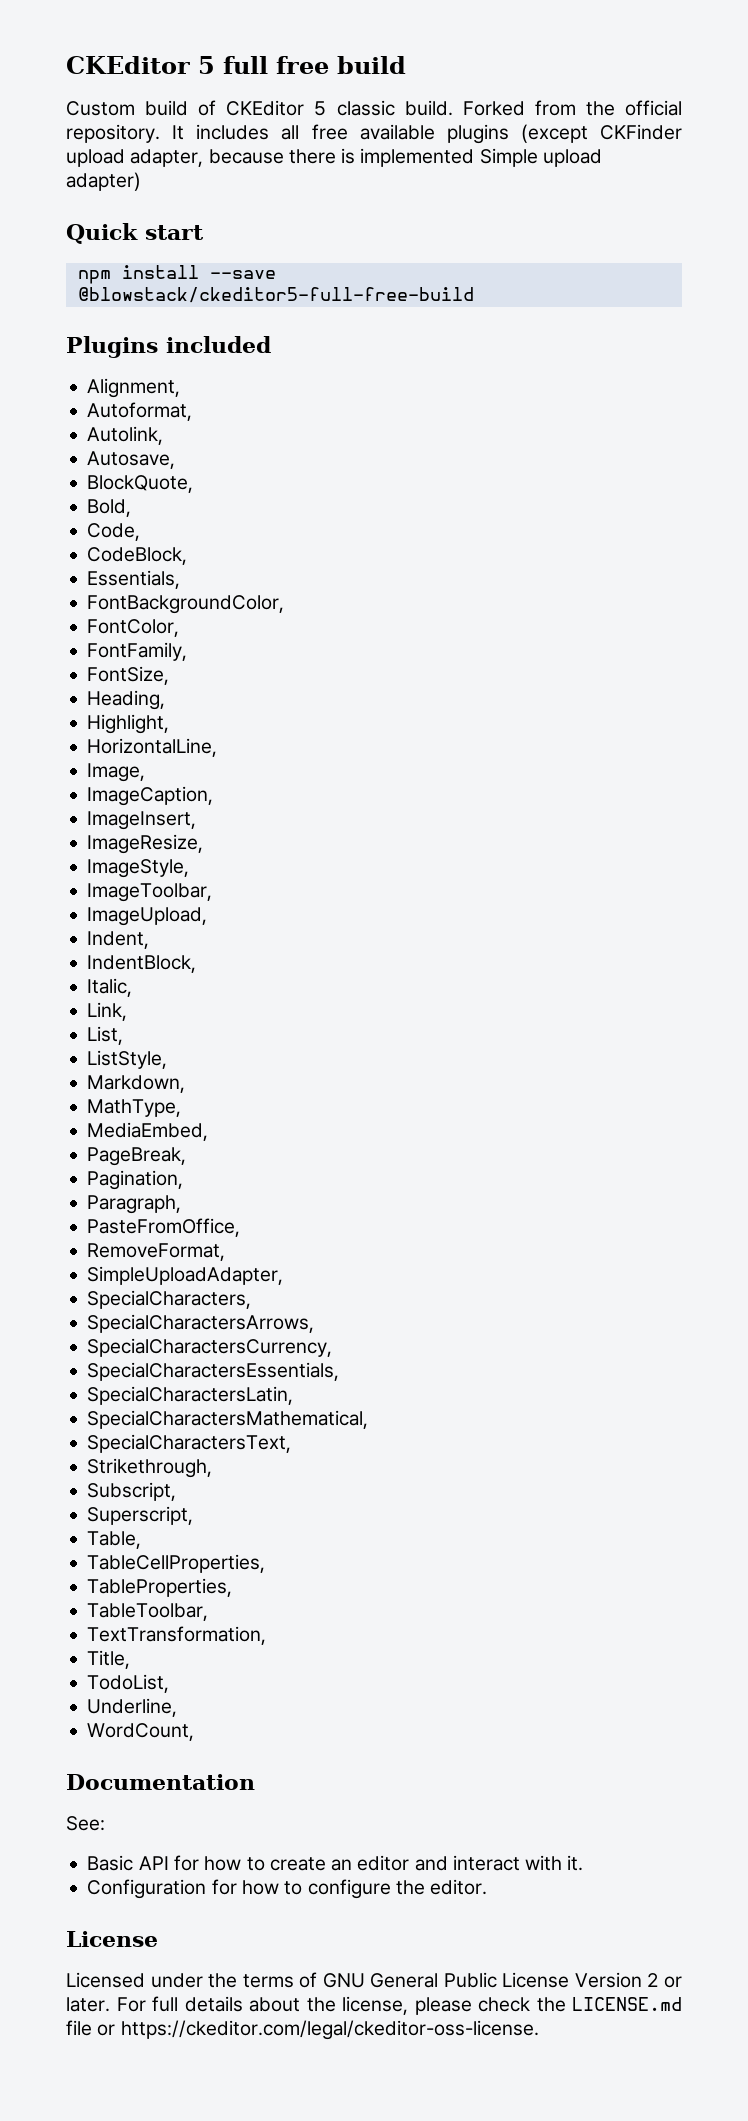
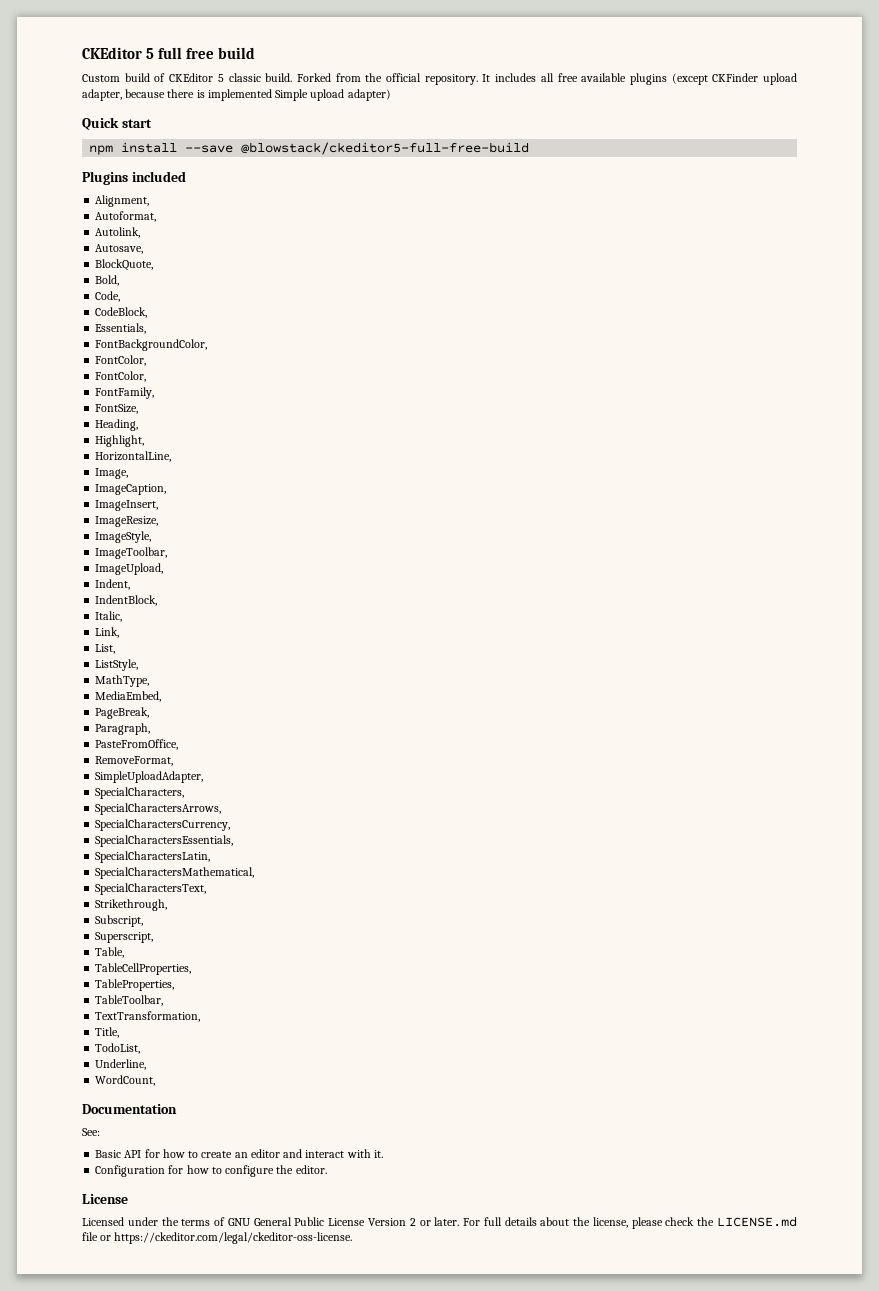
(180, 628) none -> [95,371,147,382] // FontColor,
[87,1075,186,1093] // Markdown, -> (139, 665) none
[87,1170,184,1190] // Pagination, -> (150, 713) none

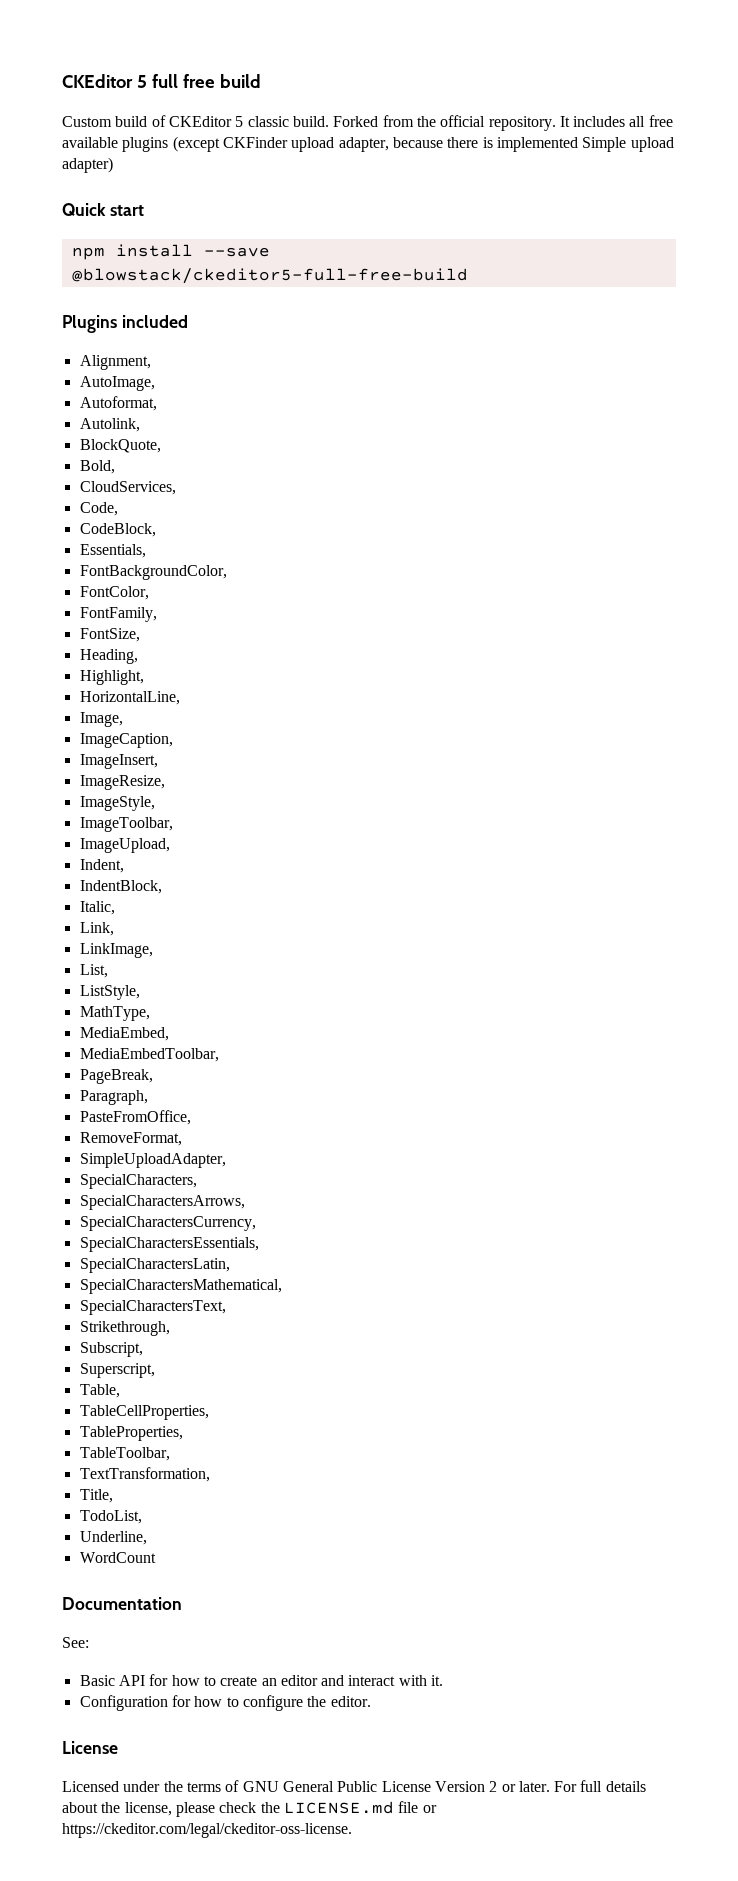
(150, 201) none -> [79,376,155,391] // AutoImage,
[95,244,144,254] // Autosave, -> (140, 425) none
(120, 280) none -> [79,481,176,495] // CloudServices,
[95,371,147,382] // FontColor, -> (149, 593) none
(120, 632) none -> [79,943,153,958] // LinkImage,
(162, 696) none -> [79,1048,219,1062] // MediaEmbedToolbar,
[95,1075,156,1086] WordCount, -> [79,1552,156,1563] WordCount

